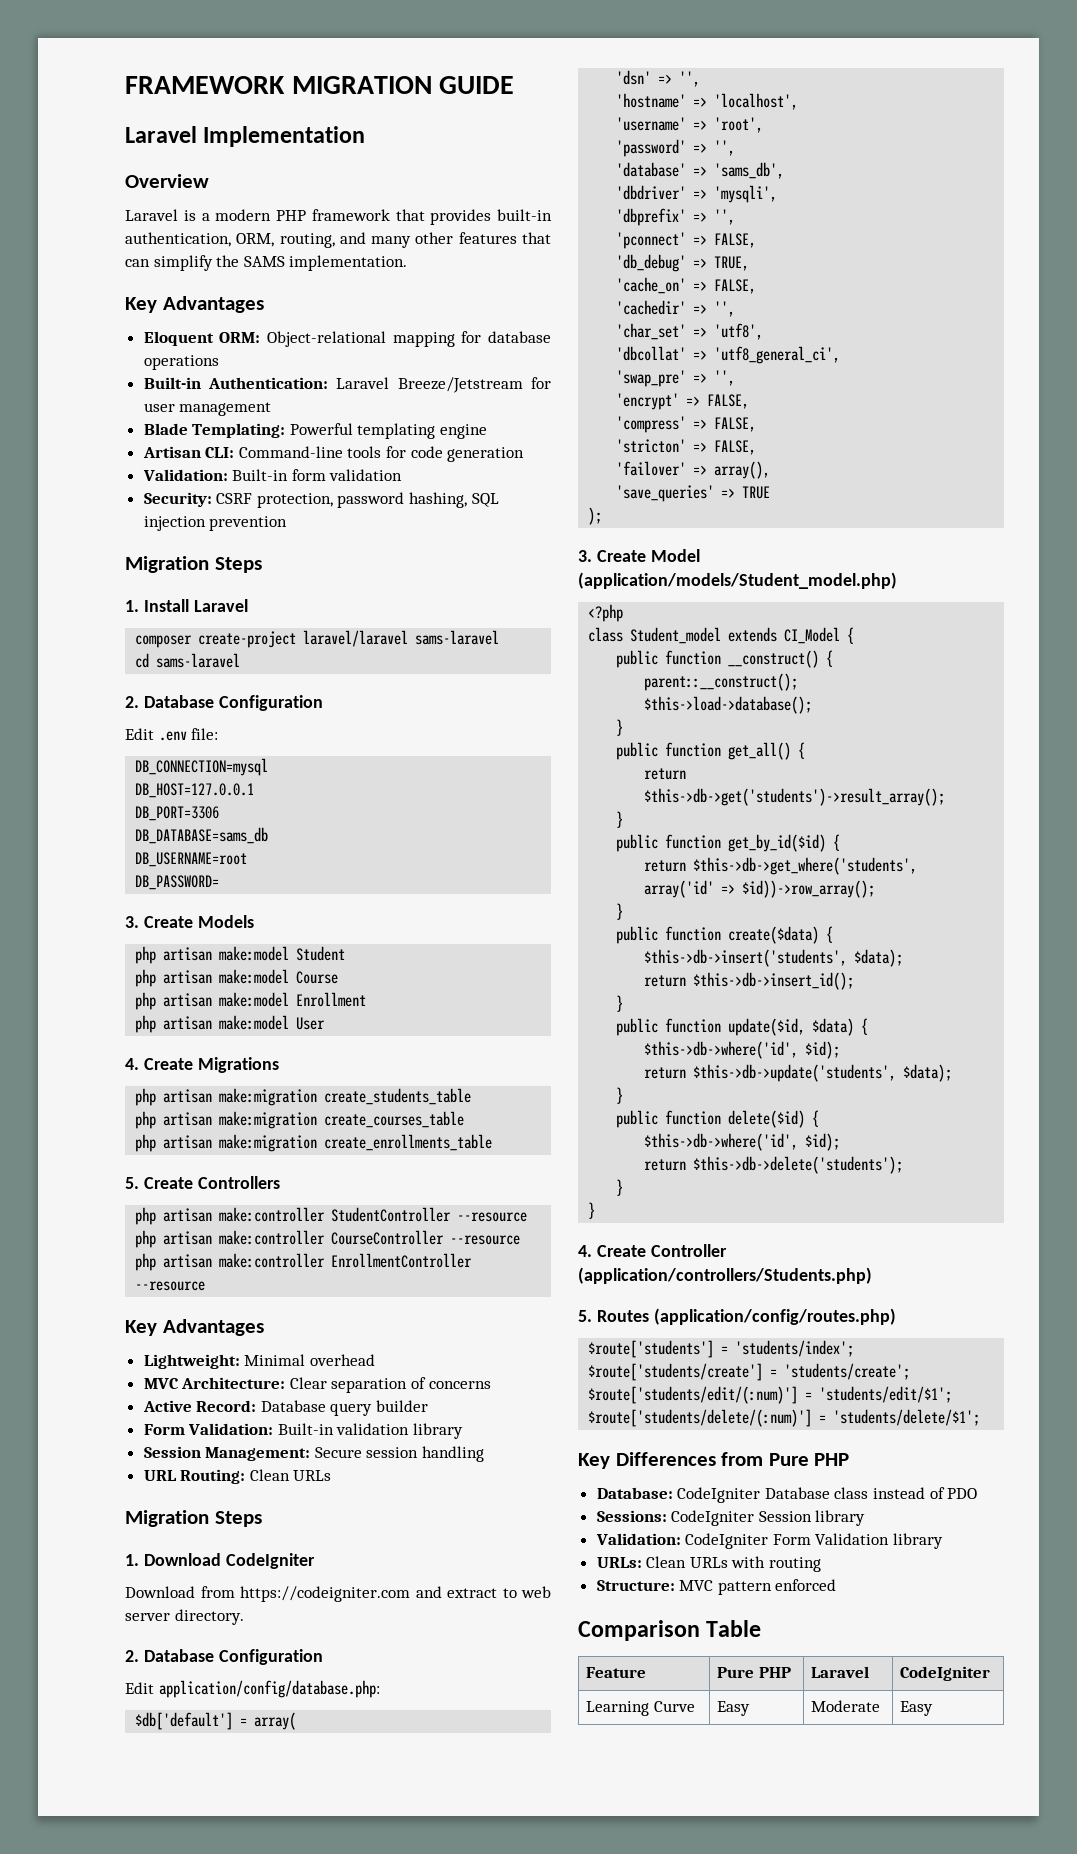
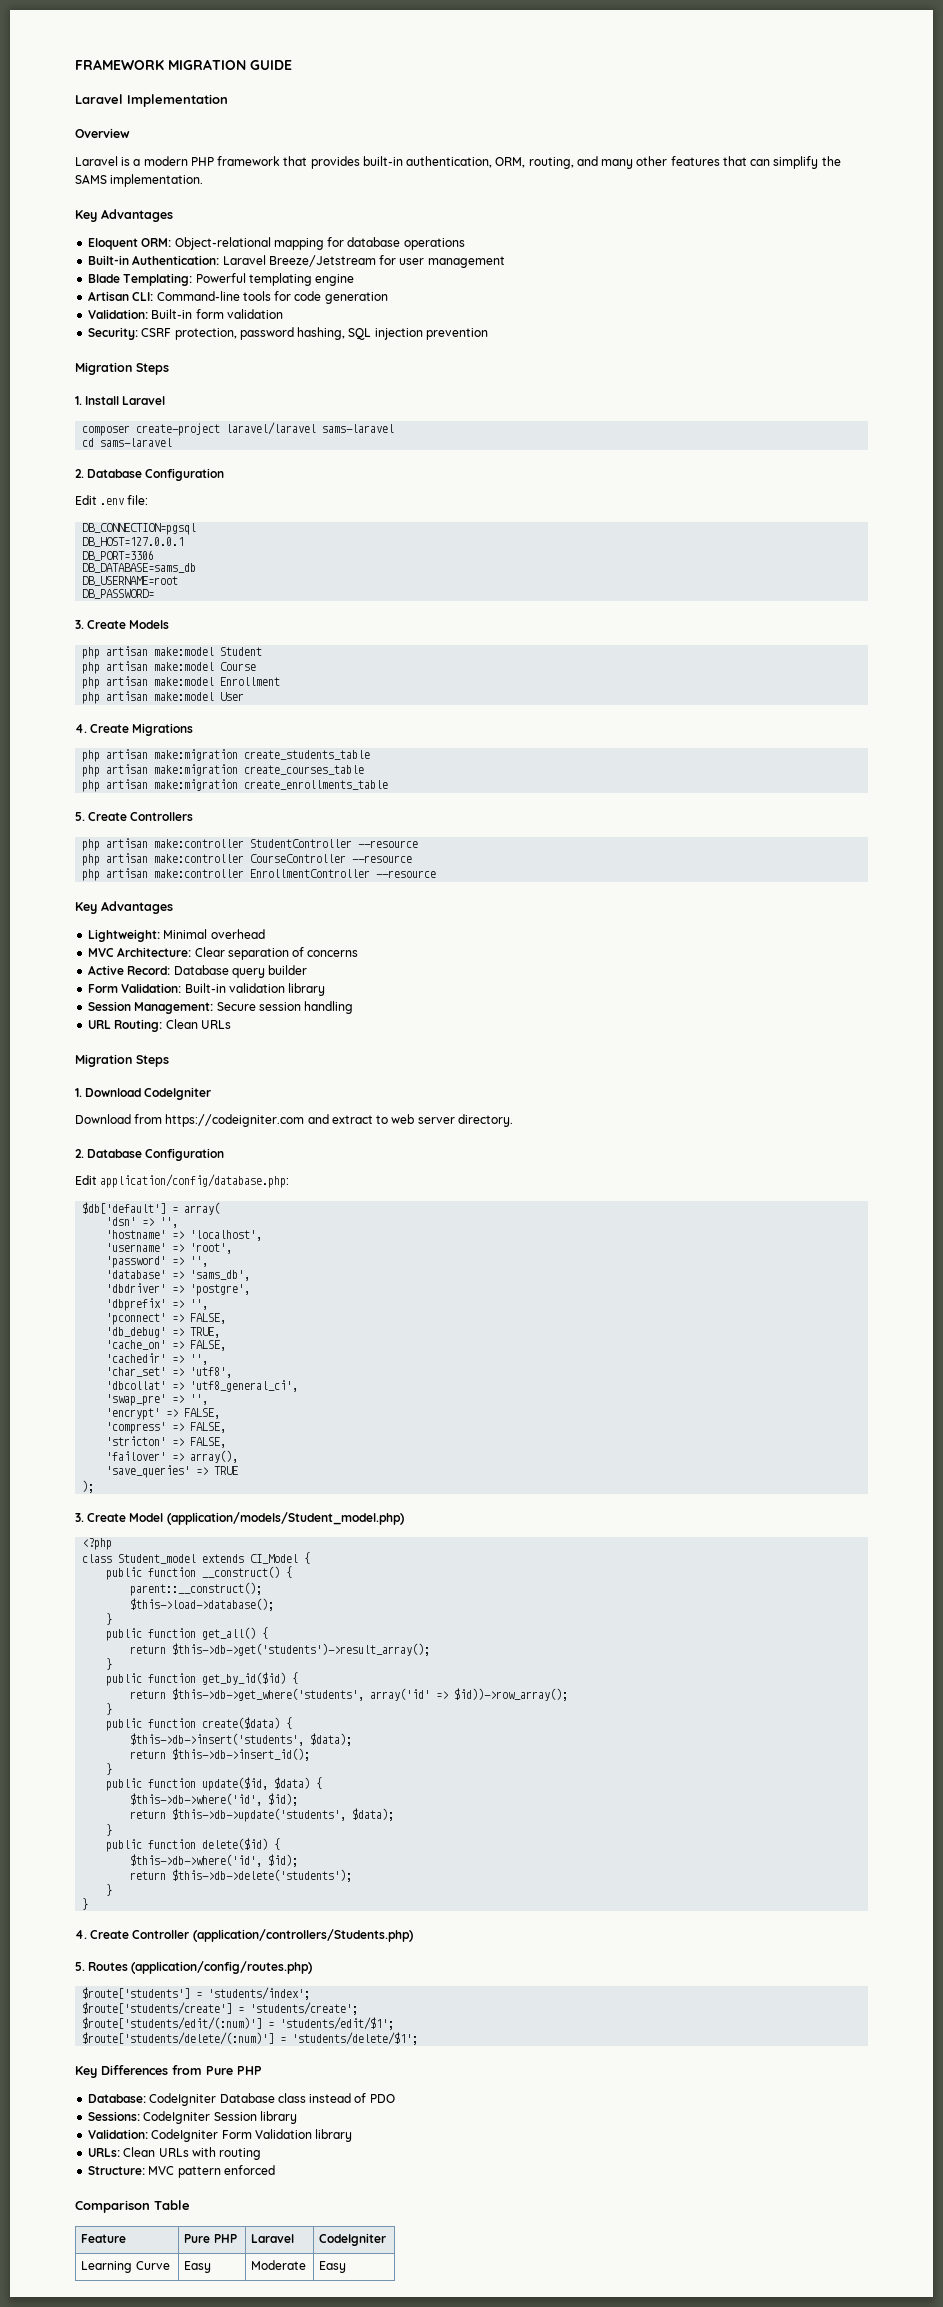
[135,758,269,776] DB_CONNECTION=mysql -> [82,523,197,535] DB_CONNECTION=pgsql
[714,185,778,203] 'mysqli', -> [190,1284,251,1296] 'postgre',

